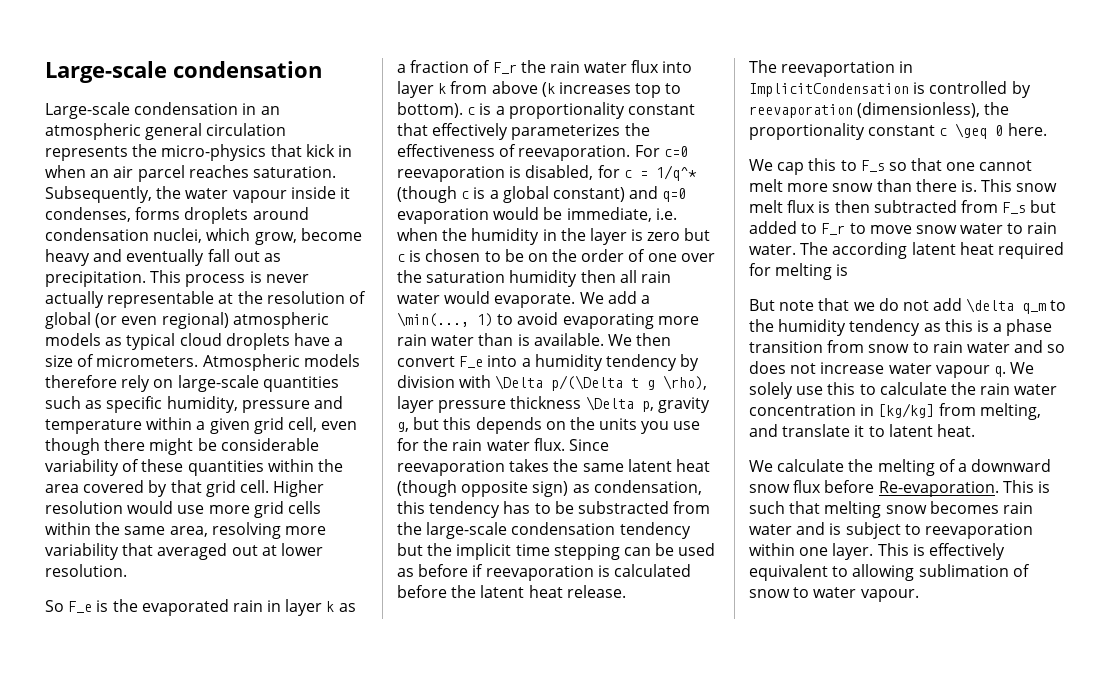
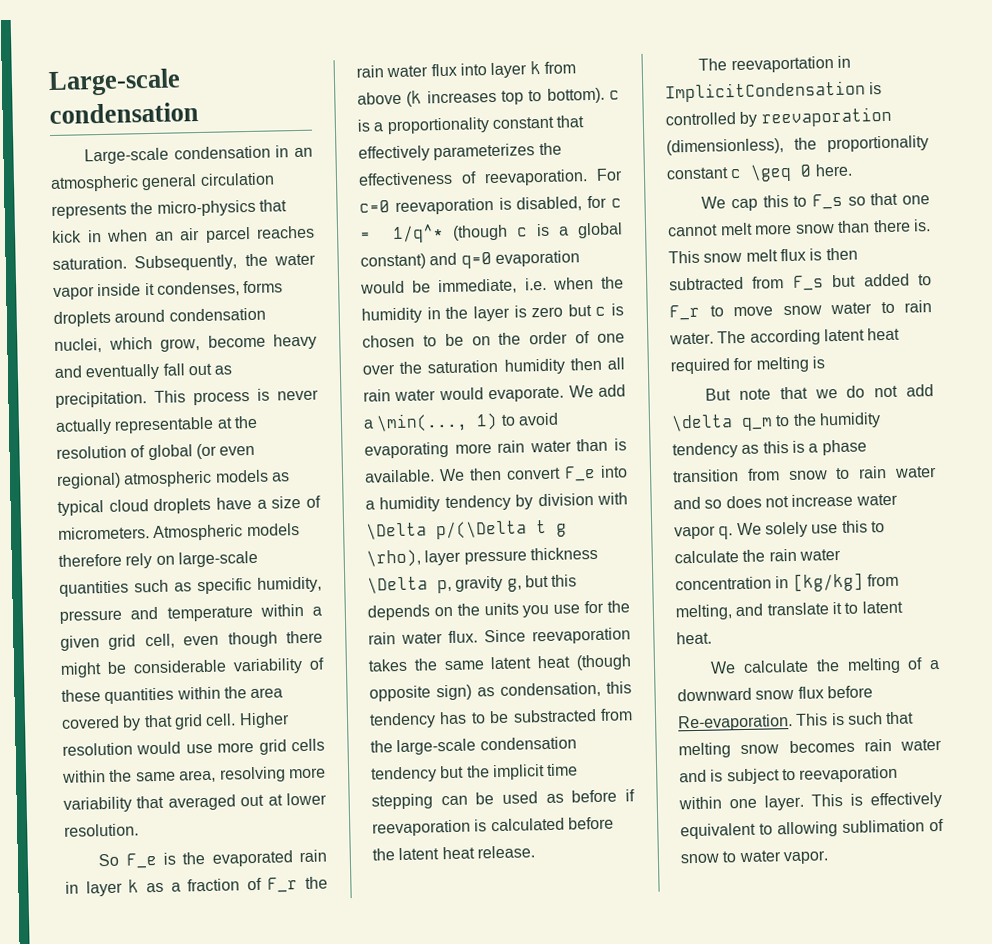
[232,190,287,203] vapour -> [53,286,95,301] vapor
[935,365,990,378] vapour -> [674,525,716,540] vapor
[860,589,919,602] vapour. -> [782,850,829,865] vapor.

